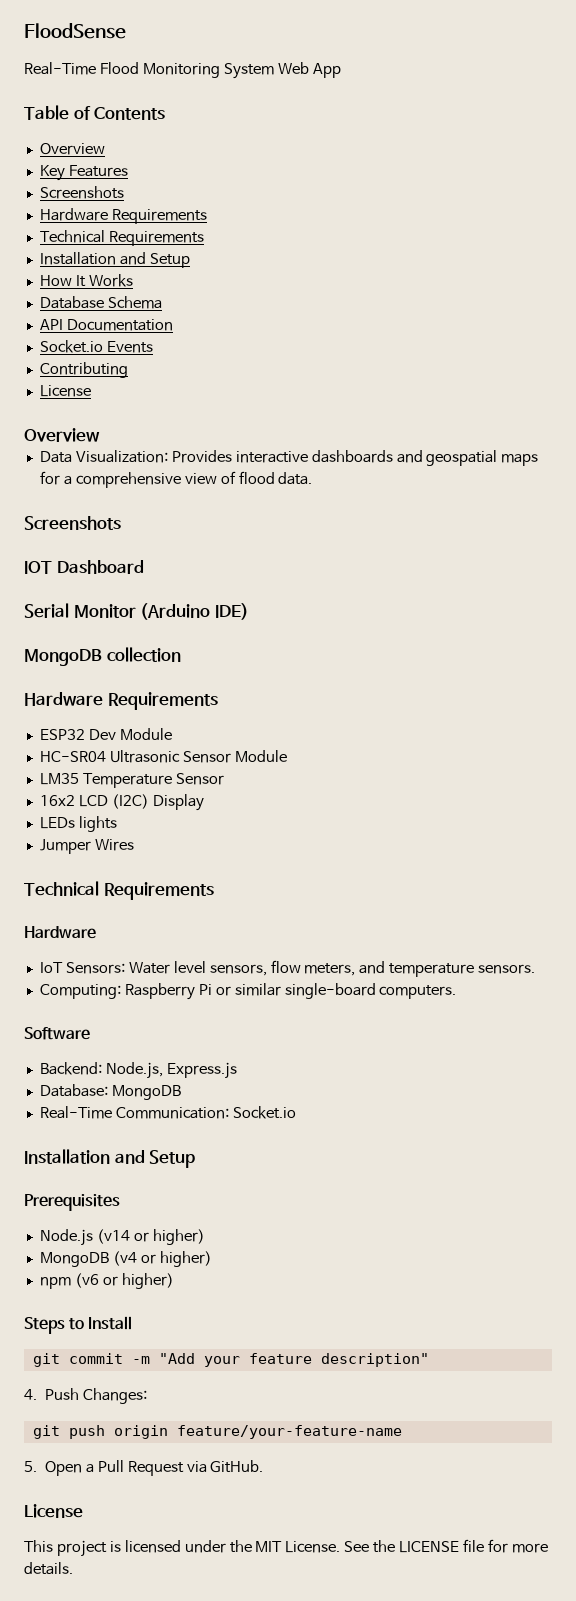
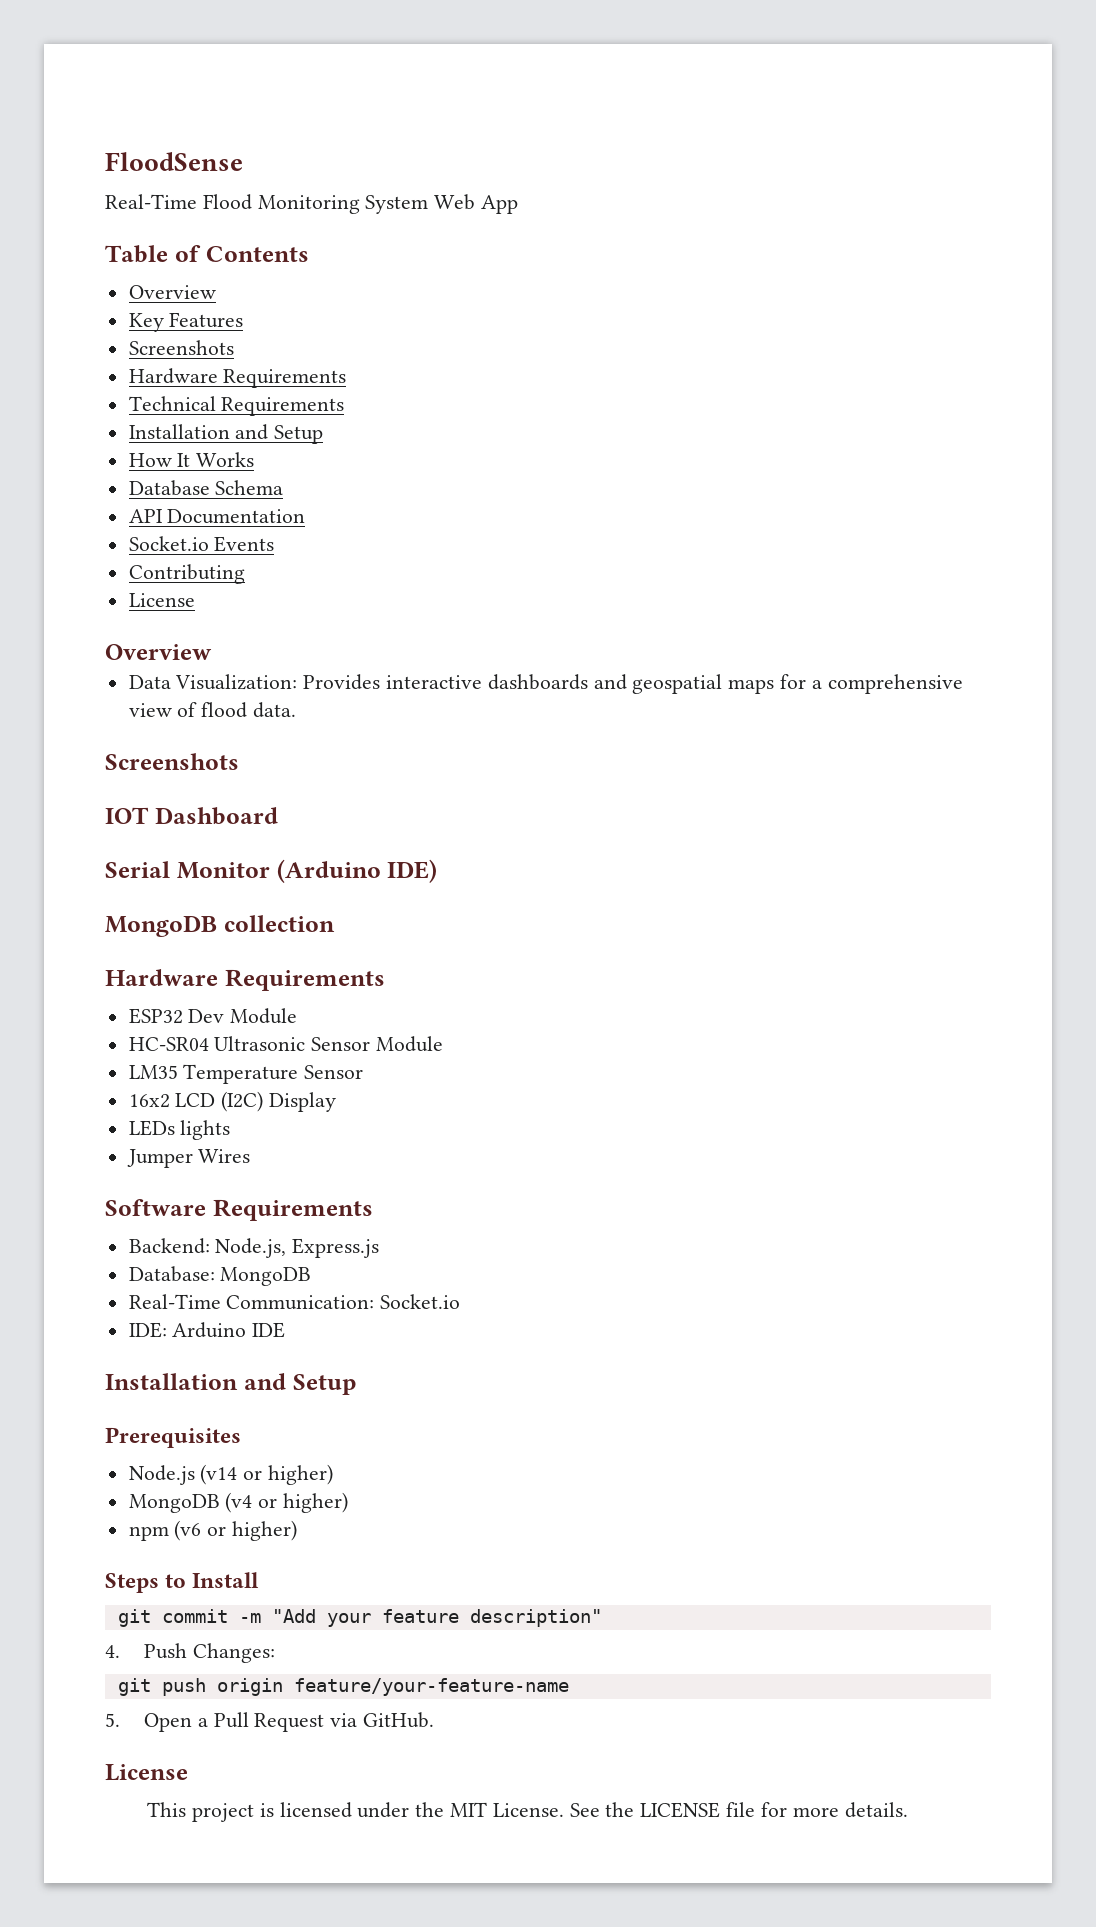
[24,881,214,900] [24,926,96,939] [39,960,536,977] [39,983,457,1000] [24,1027,90,1040] Technical Requirements // Hardware // IoT Sensors: Water level sensors, flow meters, and temperature sensors. // Computing: Raspberry Pi or similar single-board computers. // Software -> [105,1199,373,1221] Software Requirements
(296, 1112) none -> [128,1322,286,1338] // IDE: Arduino IDE

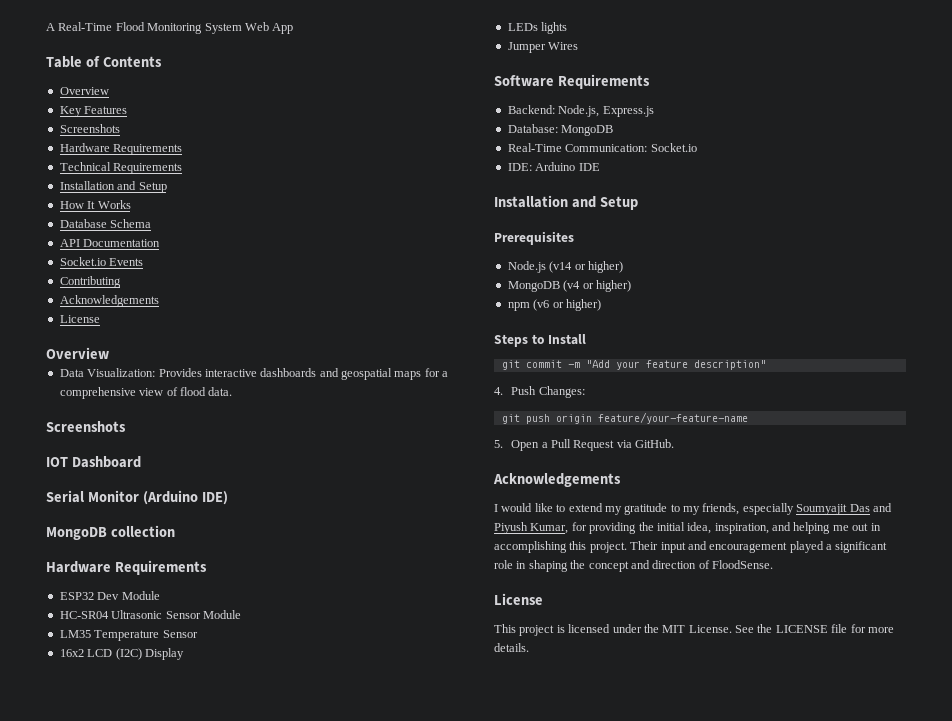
[105,152,243,171] FloodSense // -> [46,23,55,31] A
(245, 574) none -> [59,295,159,307] // Acknowledgements
(435, 1720) none -> [493,473,621,487] [494,503,892,515] [494,522,881,534] [494,541,888,553] [494,560,773,572] // Acknowledgements // I would like to extend my gratitude to my friends, especially Soumyajit Das and Piyush Kumar, for providing the initial idea, inspiration, and helping me out in accomplishing this project. Their input and encouragement played a significant role in shaping the concept and direction of FloodSense.

